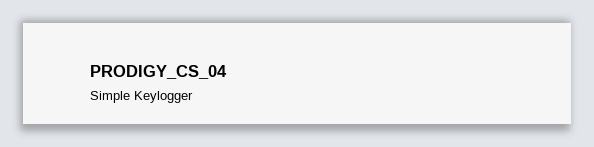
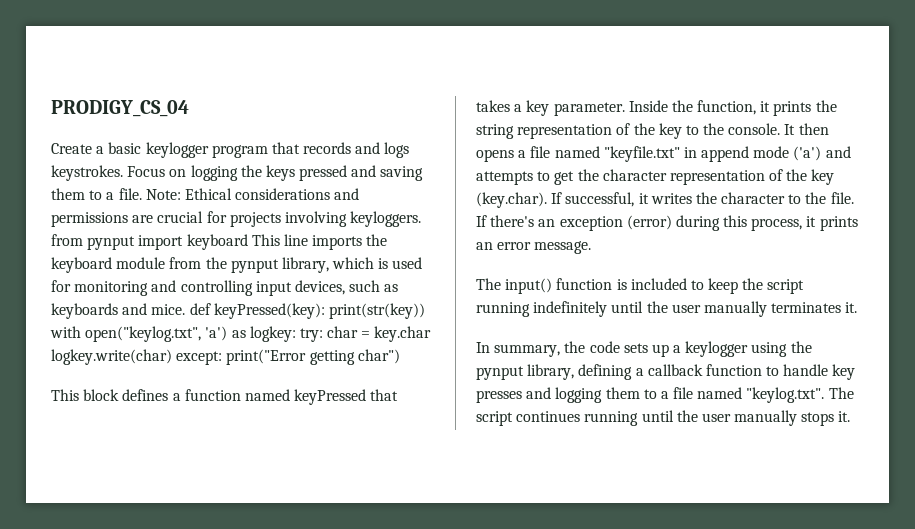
[90,91,193,103] Simple Keylogger -> [51,142,410,158] [51,165,424,181] [51,188,360,200] [51,211,422,227] [51,234,388,250] [51,257,423,273] [51,280,399,296] [51,303,425,319] [50,326,432,342] [51,349,400,365] [51,389,399,405] [476,100,837,116] [476,123,829,139] [476,146,851,162] [476,169,835,185] [476,192,854,208] [476,215,858,231] [476,241,592,254] [476,278,805,294] [476,301,858,317] [476,341,812,357] [476,364,856,380] [476,387,854,403] [476,410,851,426] Create a basic keylogger program that records and logs keystrokes. Focus on logging the keys pressed and saving them to a file. Note: Ethical considerations and permissions are crucial for projects involving keyloggers. from pynput import keyboard This line imports the keyboard module from the pynput library, which is used for monitoring and controlling input devices, such as keyboards and mice. def keyPressed(key): print(str(key)) with open("keylog.txt", 'a') as logkey: try: char = key.char logkey.write(char) except: print("Error getting char") // This block defines a function named keyPressed that takes a key parameter. Inside the function, it prints the string representation of the key to the console. It then opens a file named "keyfile.txt" in append mode ('a') and attempts to get the character representation of the key (key.char). If successful, it writes the character to the file. If there's an exception (error) during this process, it prints an error message. // The input() function is included to keep the script running indefinitely until the user manually terminates it. // In summary, the code sets up a keylogger using the pynput library, defining a callback function to handle key presses and logging them to a file named "keylog.txt". The script continues running until the user manually stops it.

